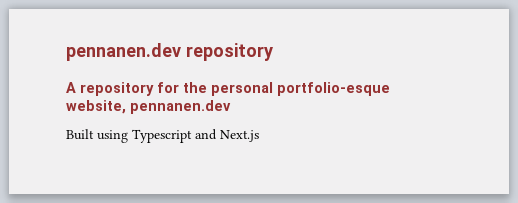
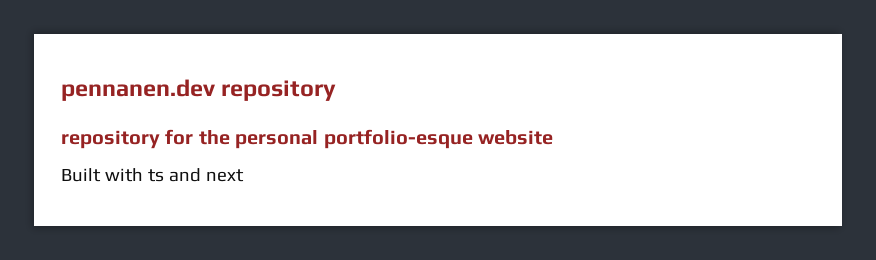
[66,82,76,93] A -> (337, 90) none
[66,100,231,114] website, pennanen.dev -> [478,130,553,145] website
[97,129,259,143] using Typescript and Next.js -> [104,168,244,182] with ts and next

